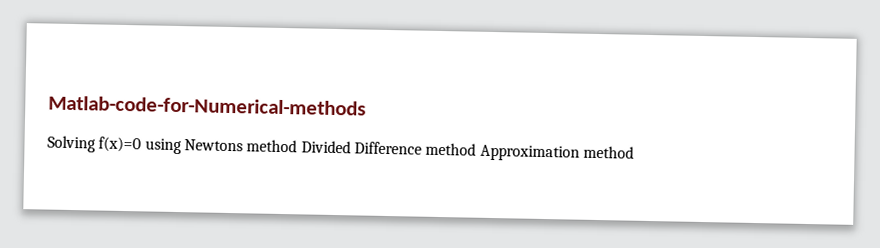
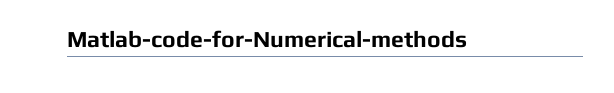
[47,135,634,162] // Solving f(x)=0 using Newtons method Divided Difference method Approximation method -> (467, 39) none

